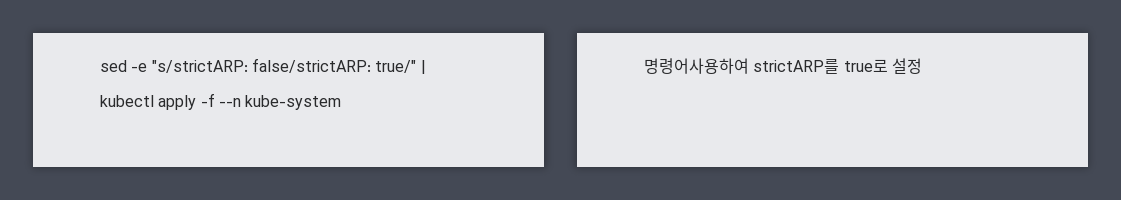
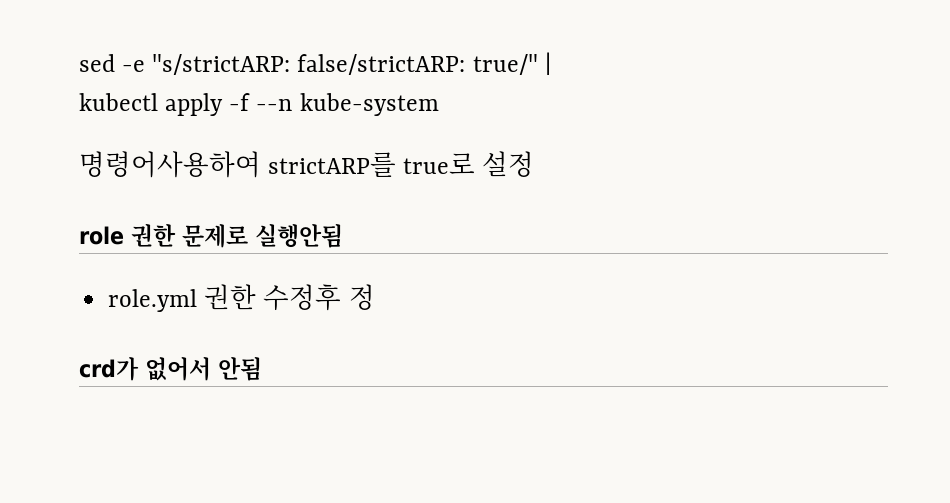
(922, 66) none -> [79,224,343,248] [108,284,375,312] [79,357,262,381] // role 권한 문제로 실행안됨 // role.yml 권한 수정후 정 // crd가 없어서 안됨

